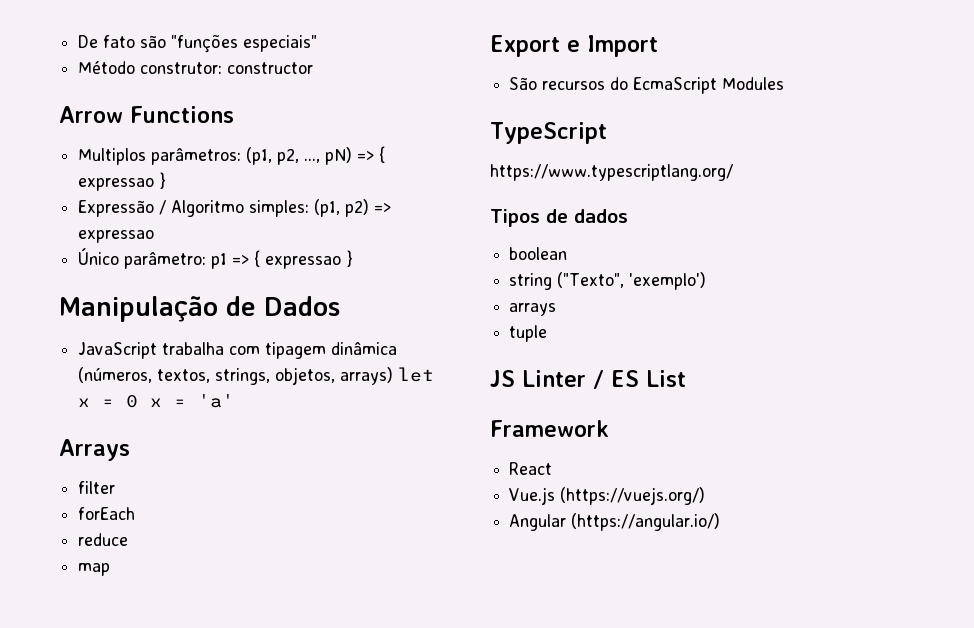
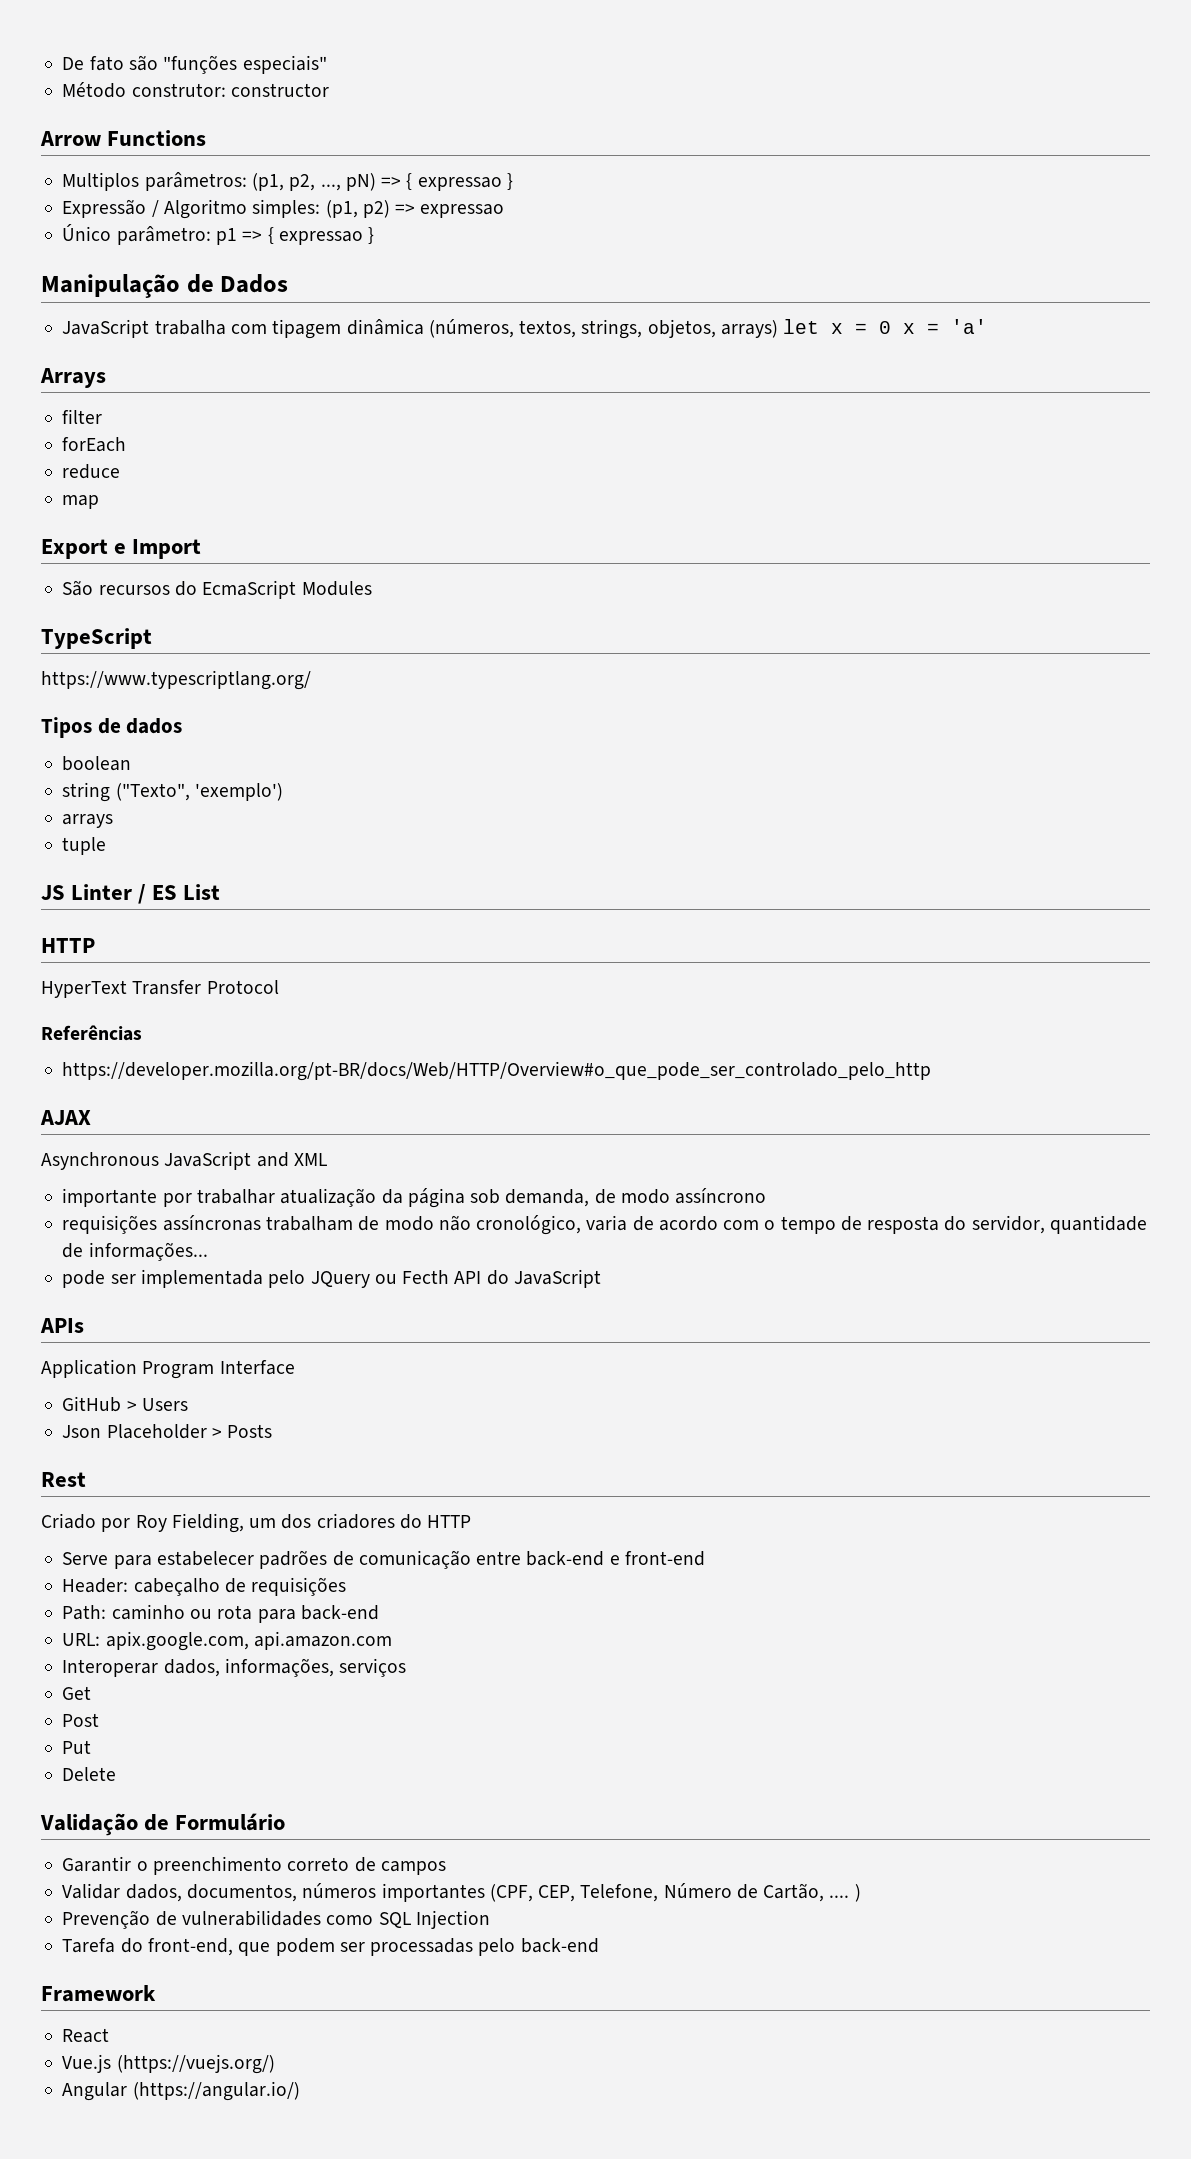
(686, 378) none -> [41,938,95,953] [41,980,279,998] [41,1025,142,1041] [62,1061,932,1081] [40,1110,91,1125] [41,1151,327,1170] [62,1188,767,1208] [62,1215,1147,1235] [62,1242,208,1261] [62,1269,601,1288] [40,1318,84,1333] [41,1359,295,1379] [62,1396,188,1412] [62,1424,273,1439] [41,1472,86,1487] [41,1513,472,1533] [62,1550,705,1569] [62,1577,347,1596] [62,1604,379,1623] [62,1631,392,1651] [62,1658,407,1677] [62,1686,92,1700] [62,1713,100,1727] [62,1740,92,1754] [62,1767,117,1781] [40,1813,286,1836] [62,1856,446,1875] [62,1883,861,1902] [62,1910,490,1929] [62,1938,599,1956] // HTTP // HyperText Transfer Protocol // Referências // https://developer.mozilla.org/pt-BR/docs/Web/HTTP/Overview#o_que_pode_ser_controlado_pelo_http // AJAX // Asynchronous JavaScript and XML // importante por trabalhar atualização da página sob demanda, de modo assíncrono // requisições assíncronas trabalham de modo não cronológico, varia de acordo com o tempo de resposta do servidor, quantidade de informações... // pode ser implementada pelo JQuery ou Fecth API do JavaScript // APIs // Application Program Interface // GitHub > Users // Json Placeholder > Posts // Rest // Criado por Roy Fielding, um dos criadores do HTTP // Serve para estabelecer padrões de comunicação entre back-end e front-end // Header: cabeçalho de requisições // Path: caminho ou rota para back-end // URL: apix.google.com, api.amazon.com // Interoperar dados, informações, serviços // Get // Post // Put // Delete // Validação de Formulário // Garantir o preenchimento correto de campos // Validar dados, documentos, números importantes (CPF, CEP, Telefone, Número de Cartão, .... ) // Prevenção de vulnerabilidades como SQL Injection // Tarefa do front-end, que podem ser processadas pelo back-end

